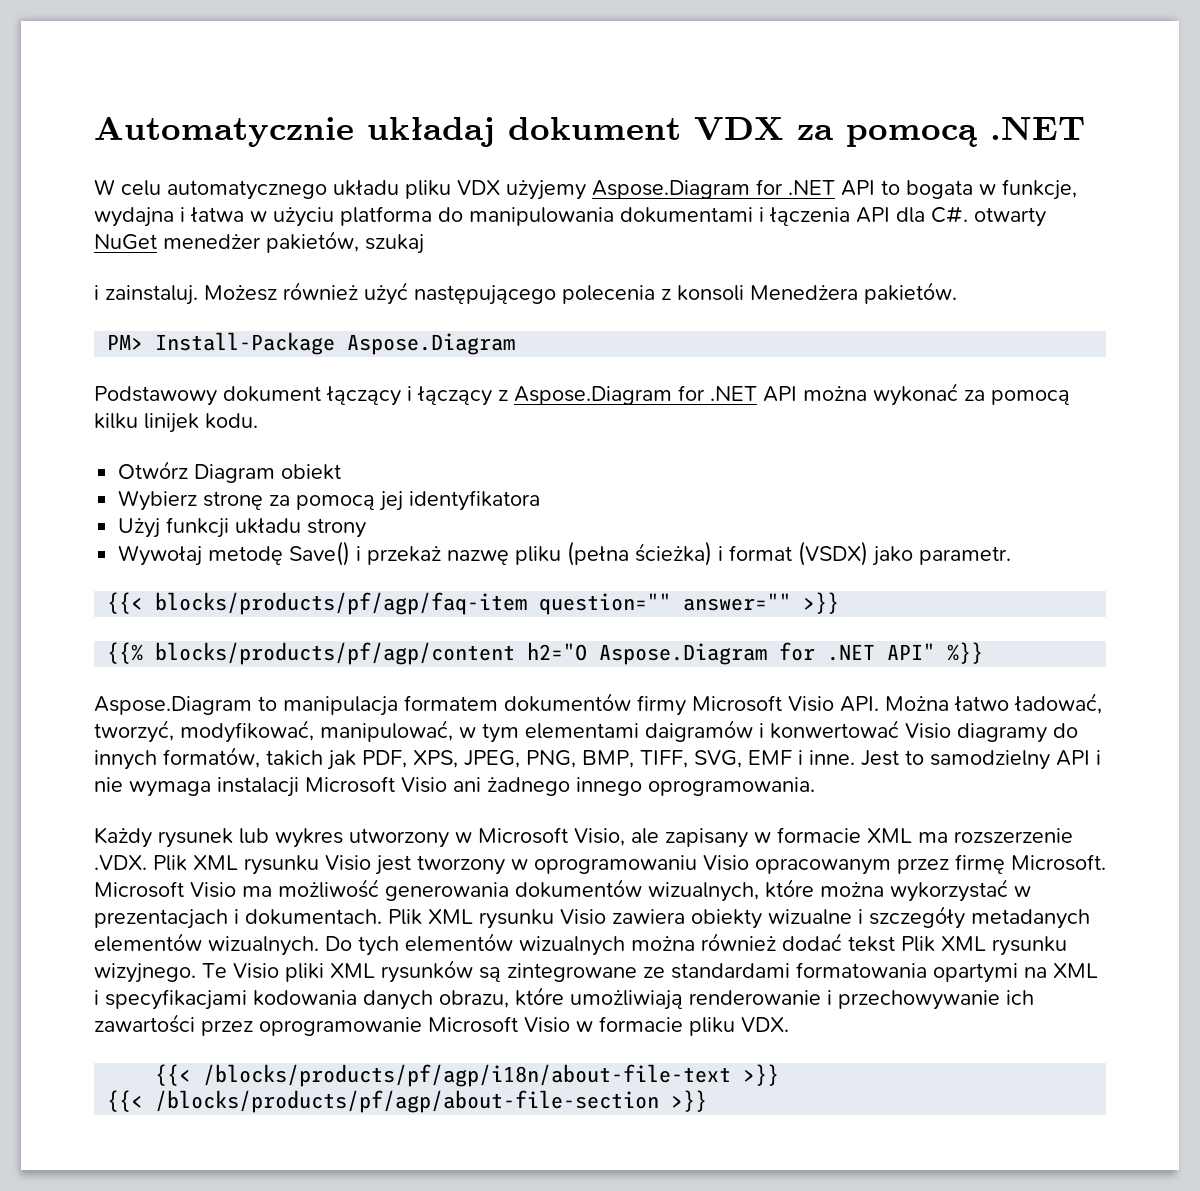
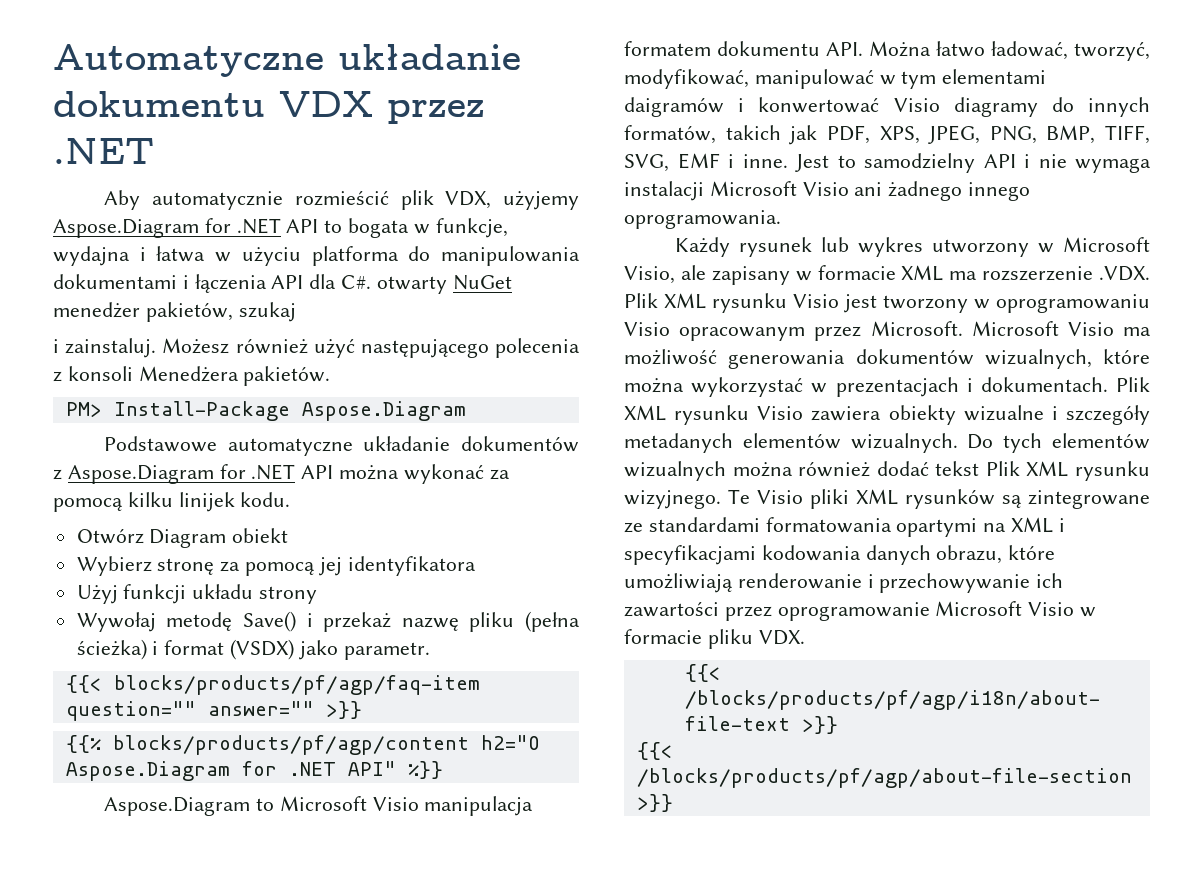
[94,117,1085,147] [94,179,500,200] Automatycznie układaj dokument VDX za pomocą .NET // W celu automatycznego układu pliku VDX -> [53,44,521,77] [53,91,485,124] [53,138,154,164] [104,190,492,210] Automatyczne układanie dokumentu VDX przez .NET // Aby automatycznie rozmieścić plik VDX,
[94,386,492,406] Podstawowy dokument łączący i łączący -> [104,436,579,456] Podstawowe automatyczne układanie dokumentów
[283,693,834,716] manipulacja formatem dokumentów firmy Microsoft Visio -> [279,796,534,816] [624,41,820,56] Microsoft Visio manipulacja formatem dokumentu
[320,720,453,742] manipulować, -> [754,69,874,89] manipulować
[955,854,1005,874] firmę -> (862, 333) none

